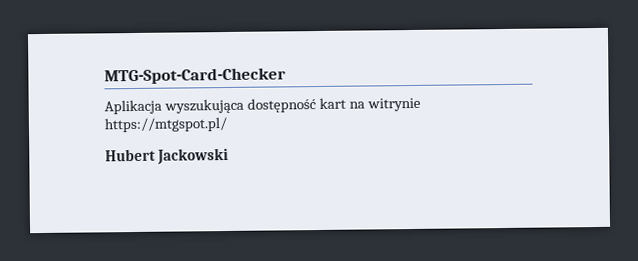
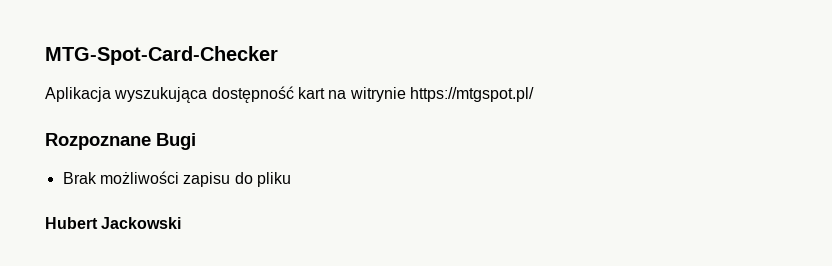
(227, 124) none -> [45,133,196,150] [62,171,291,187] // Rozpoznane Bugi // Brak możliwości zapisu do pliku

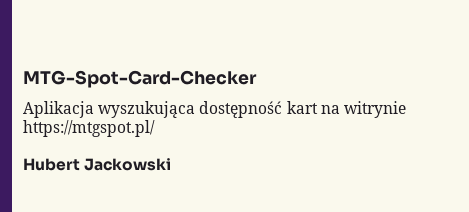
[45,133,196,150] [62,171,291,187] // Rozpoznane Bugi // Brak możliwości zapisu do pliku -> (155, 128) none

